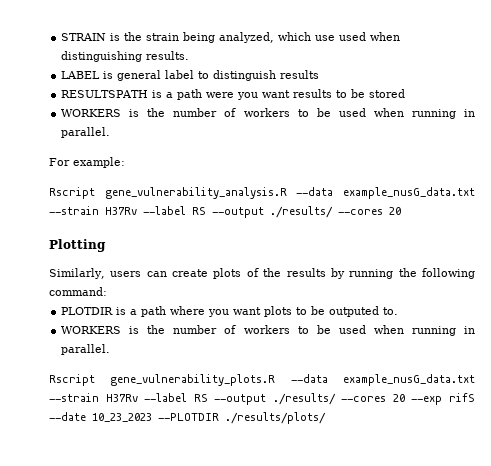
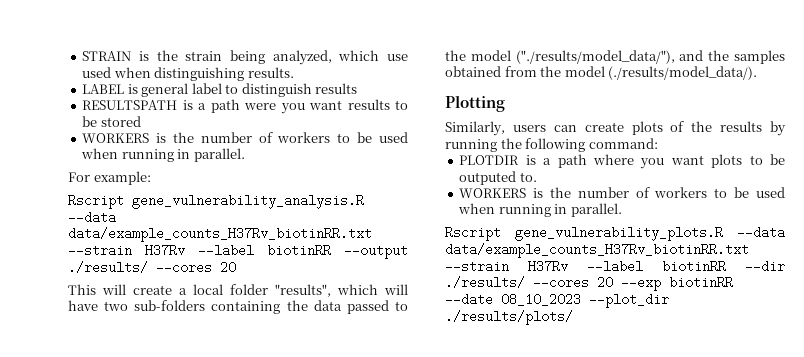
[343,187,476,199] [49,206,401,218] example_nusG_data.txt --strain H37Rv --label RS --output ./results/ --cores 20 -> [68,227,372,242] [68,244,408,259] [68,261,236,274] [68,284,408,297] [68,300,408,314] [445,50,785,64] [445,66,758,80] data/example_counts_H37Rv_biotinRR.txt --strain H37Rv --label biotinRR --output ./results/ --cores 20 // This will create a local folder "results", which will have two sub-folders containing the data passed to the model ("./results/model_data/"), and the samples obtained from the model (./results/model_data/).
[342,374,475,386] [49,393,267,405] example_nusG_data.txt --strain H37Rv --label RS --output -> [445,243,749,258] [445,260,785,273] data/example_counts_H37Rv_biotinRR.txt --strain H37Rv --label biotinRR --dir
[448,393,475,402] [49,412,219,422] rifS --date 10_23_2023 --PLOTDIR -> [669,276,733,289] [445,293,669,308] biotinRR --date 08_10_2023 --plot_dir

